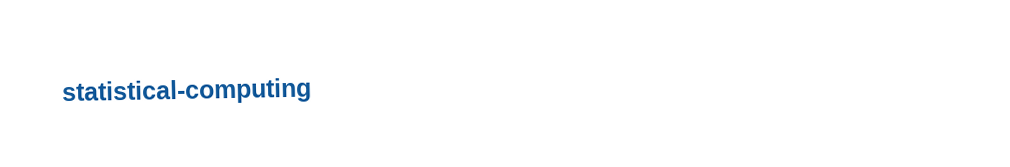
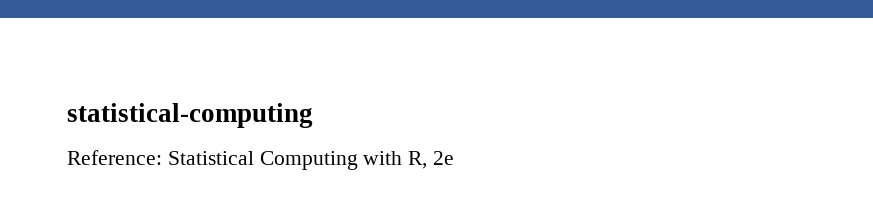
(312, 92) none -> [67,150,455,170] // Reference: Statistical Computing with R, 2e

